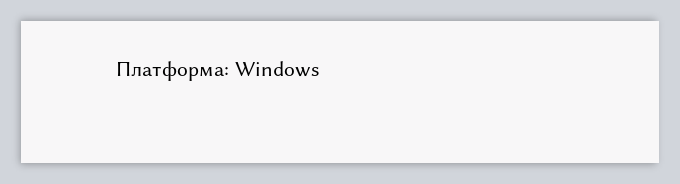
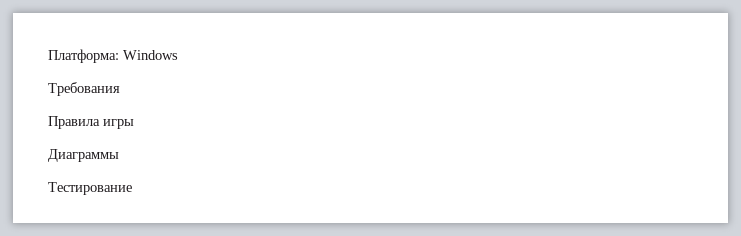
(320, 69) none -> [48,82,120,96] [48,116,134,129] [48,149,119,162] [48,182,132,195] // Требования // Правила игры // Диаграммы // Тестирование

